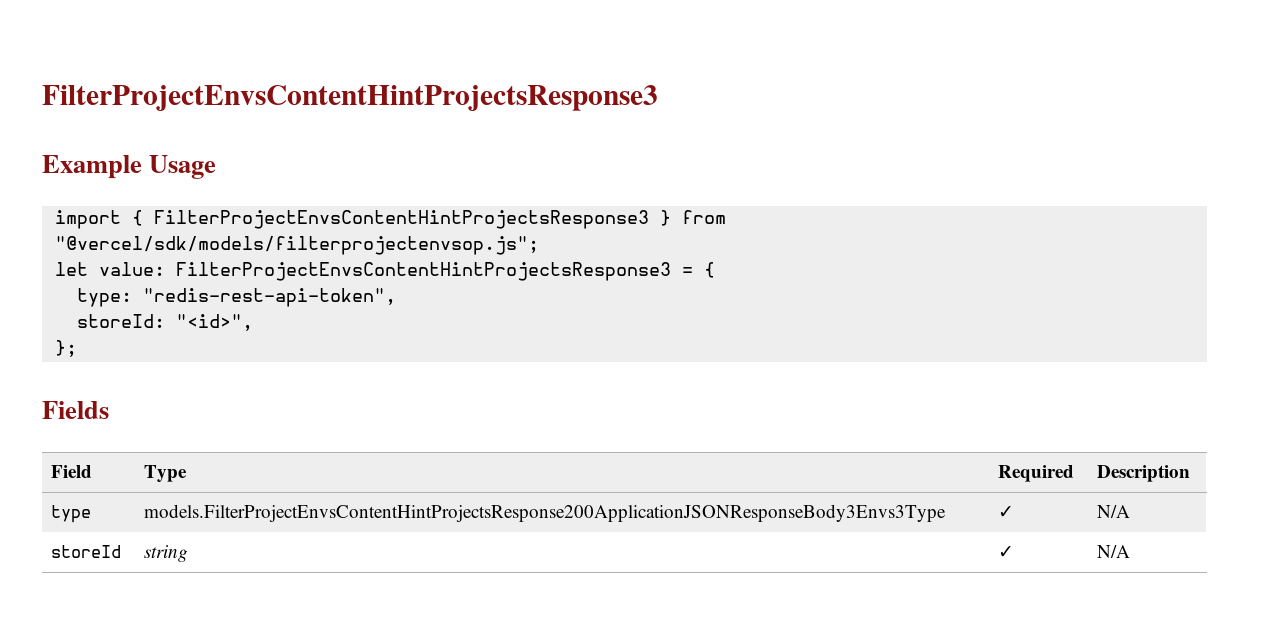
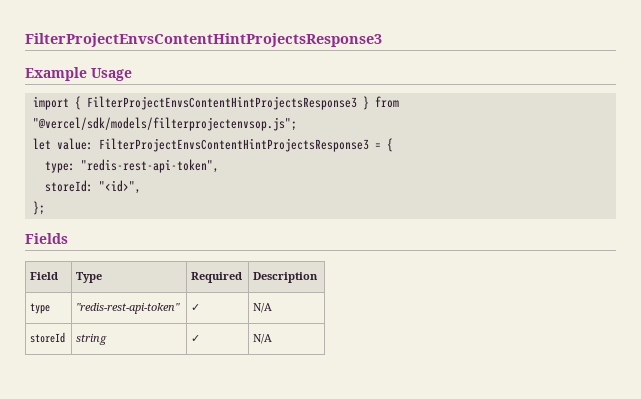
[144,504,947,522] models.FilterProjectEnvsContentHintProjectsResponse200ApplicationJSONResponseBody3Envs3Type -> [76,303,181,314] "redis-rest-api-token"

